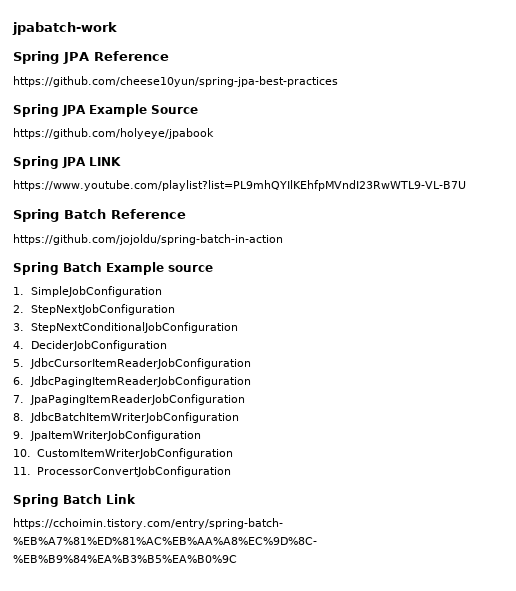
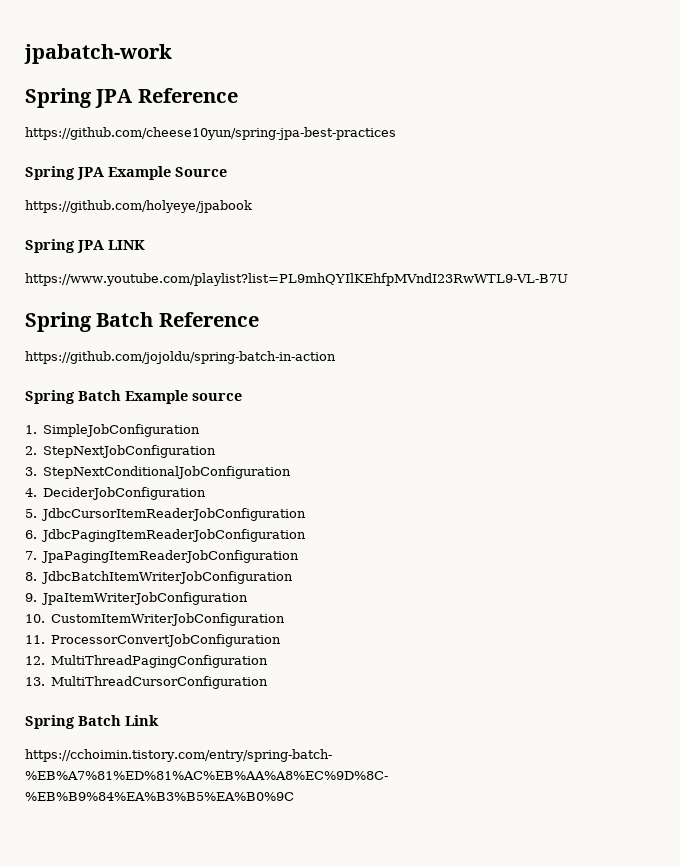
(231, 471) none -> [25,655,269,668] [25,676,269,689] // 12. MultiThreadPagingConfiguration // 13. MultiThreadCursorConfiguration

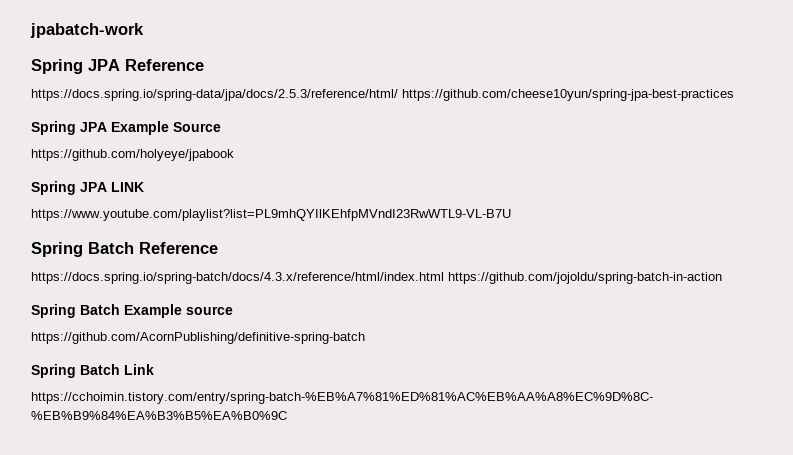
(238, 95) none -> [31,89,398,101] https://docs.spring.io/spring-data/jpa/docs/2.5.3/reference/html/
(259, 319) none -> [31,272,444,284] https://docs.spring.io/spring-batch/docs/4.3.x/reference/html/index.html
[25,424,201,437] [25,445,217,458] [25,466,292,479] [25,487,207,500] [25,508,307,521] [25,529,307,542] [25,550,300,563] [25,571,294,584] [25,592,249,605] [25,613,286,626] [25,634,282,647] [25,655,269,668] [25,676,269,689] 1. SimpleJobConfiguration // 2. StepNextJobConfiguration // 3. StepNextConditionalJobConfiguration // 4. DeciderJobConfiguration // 5. JdbcCursorItemReaderJobConfiguration // 6. JdbcPagingItemReaderJobConfiguration // 7. JpaPagingItemReaderJobConfiguration // 8. JdbcBatchItemWriterJobConfiguration // 9. JpaItemWriterJobConfiguration // 10. CustomItemWriterJobConfiguration // 11. ProcessorConvertJobConfiguration // 12. MultiThreadPagingConfiguration // 13. MultiThreadCursorConfiguration -> [31,332,365,344] https://github.com/AcornPublishing/definitive-spring-batch

